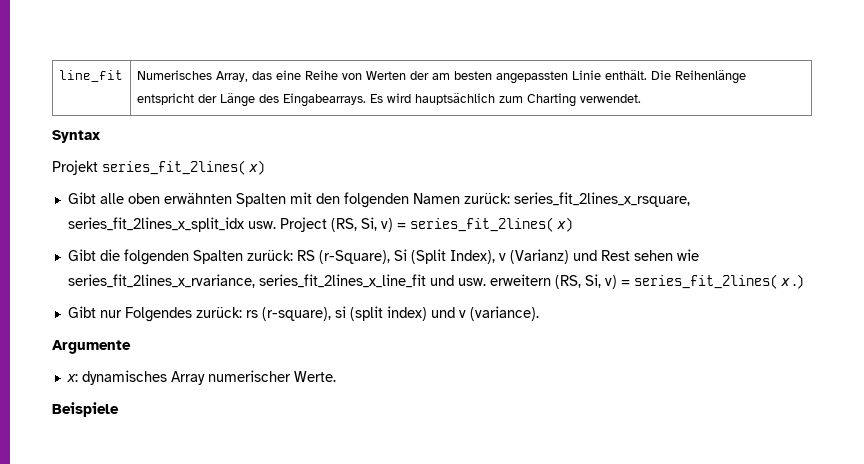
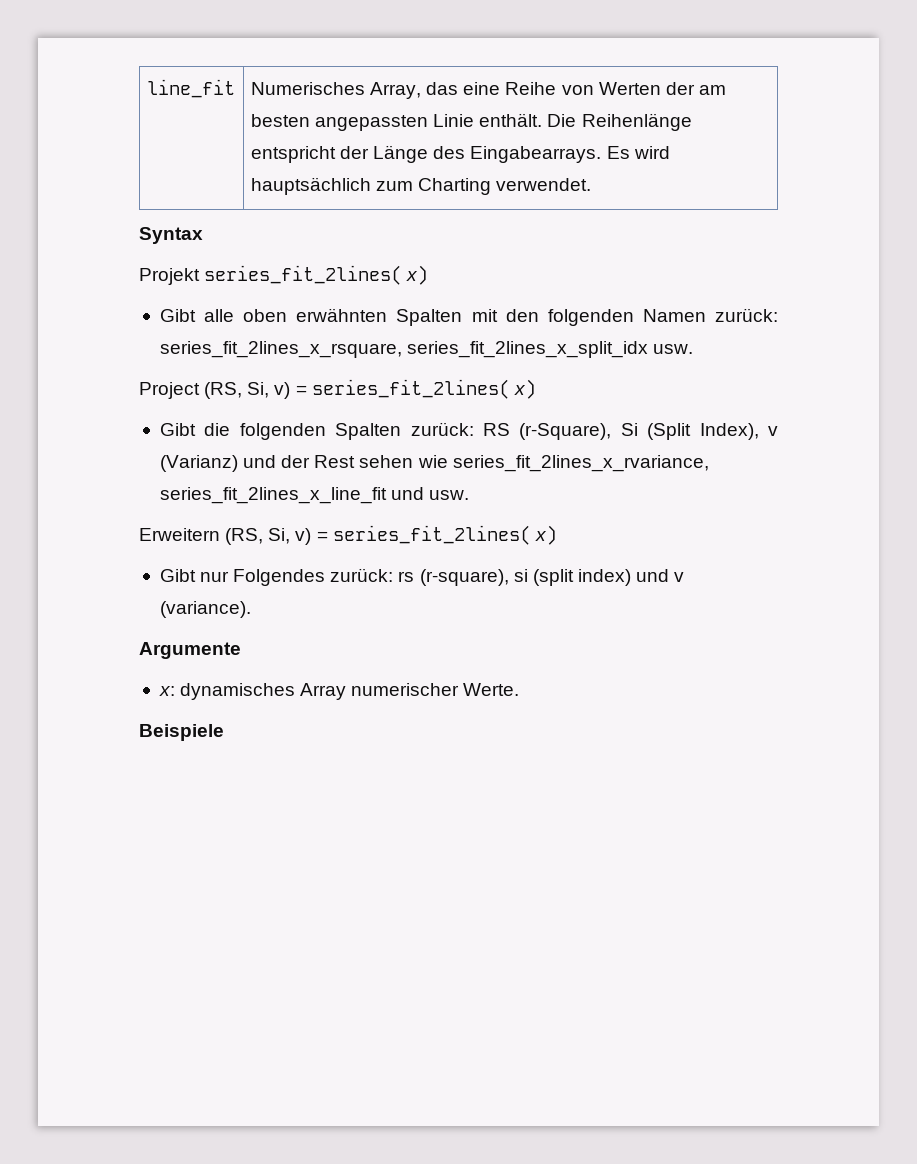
(276, 225) none -> (694, 349) //
(597, 255) none -> [281,455,311,468] der
[489,274,804,289] erweitern (RS, Si, v) = series_fit_2lines( x .) -> [139,525,557,545] // Erweitern (RS, Si, v) = series_fit_2lines( x)

